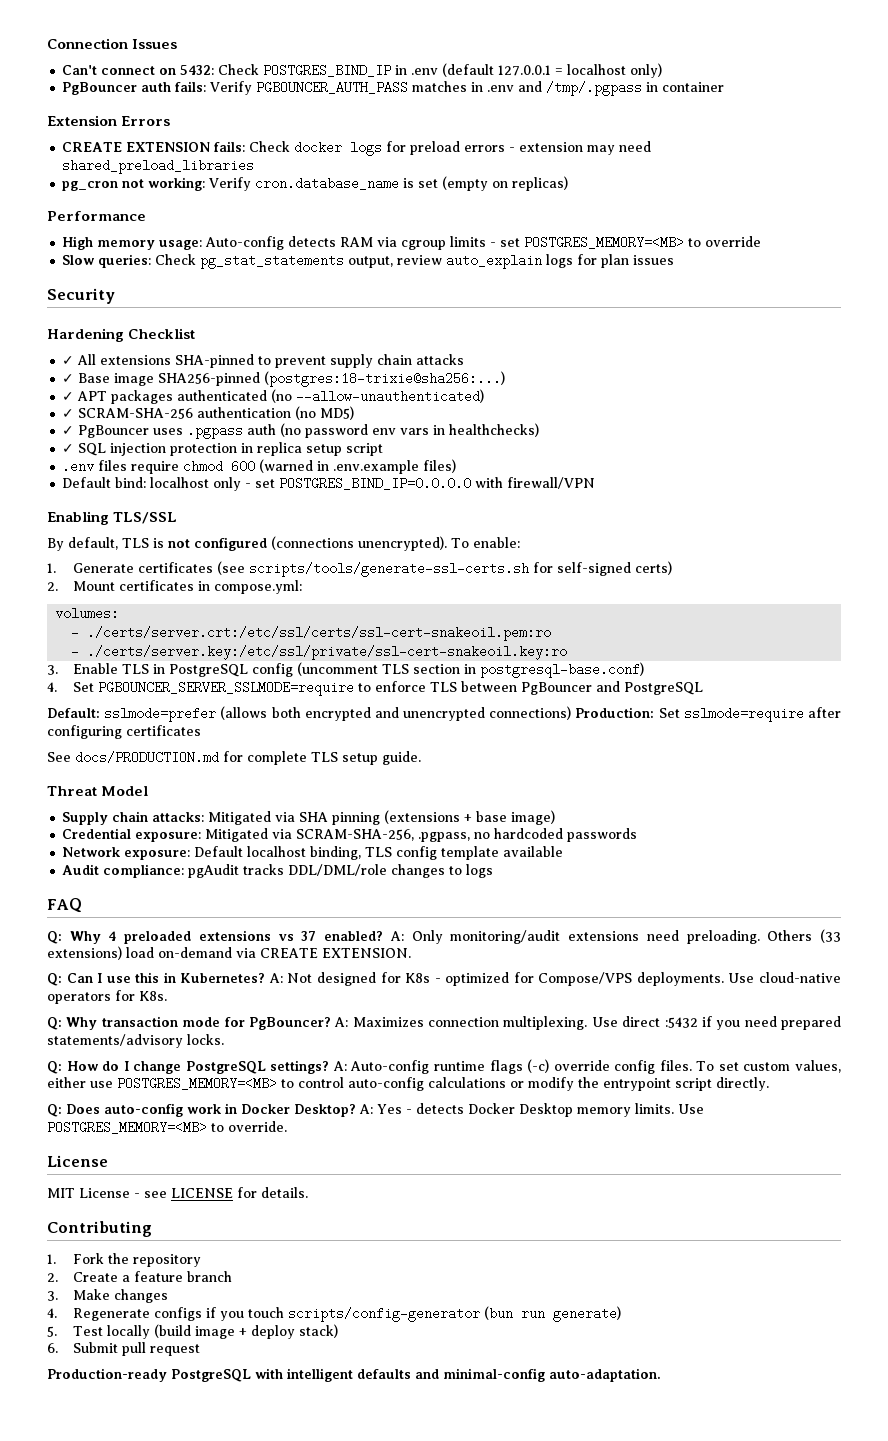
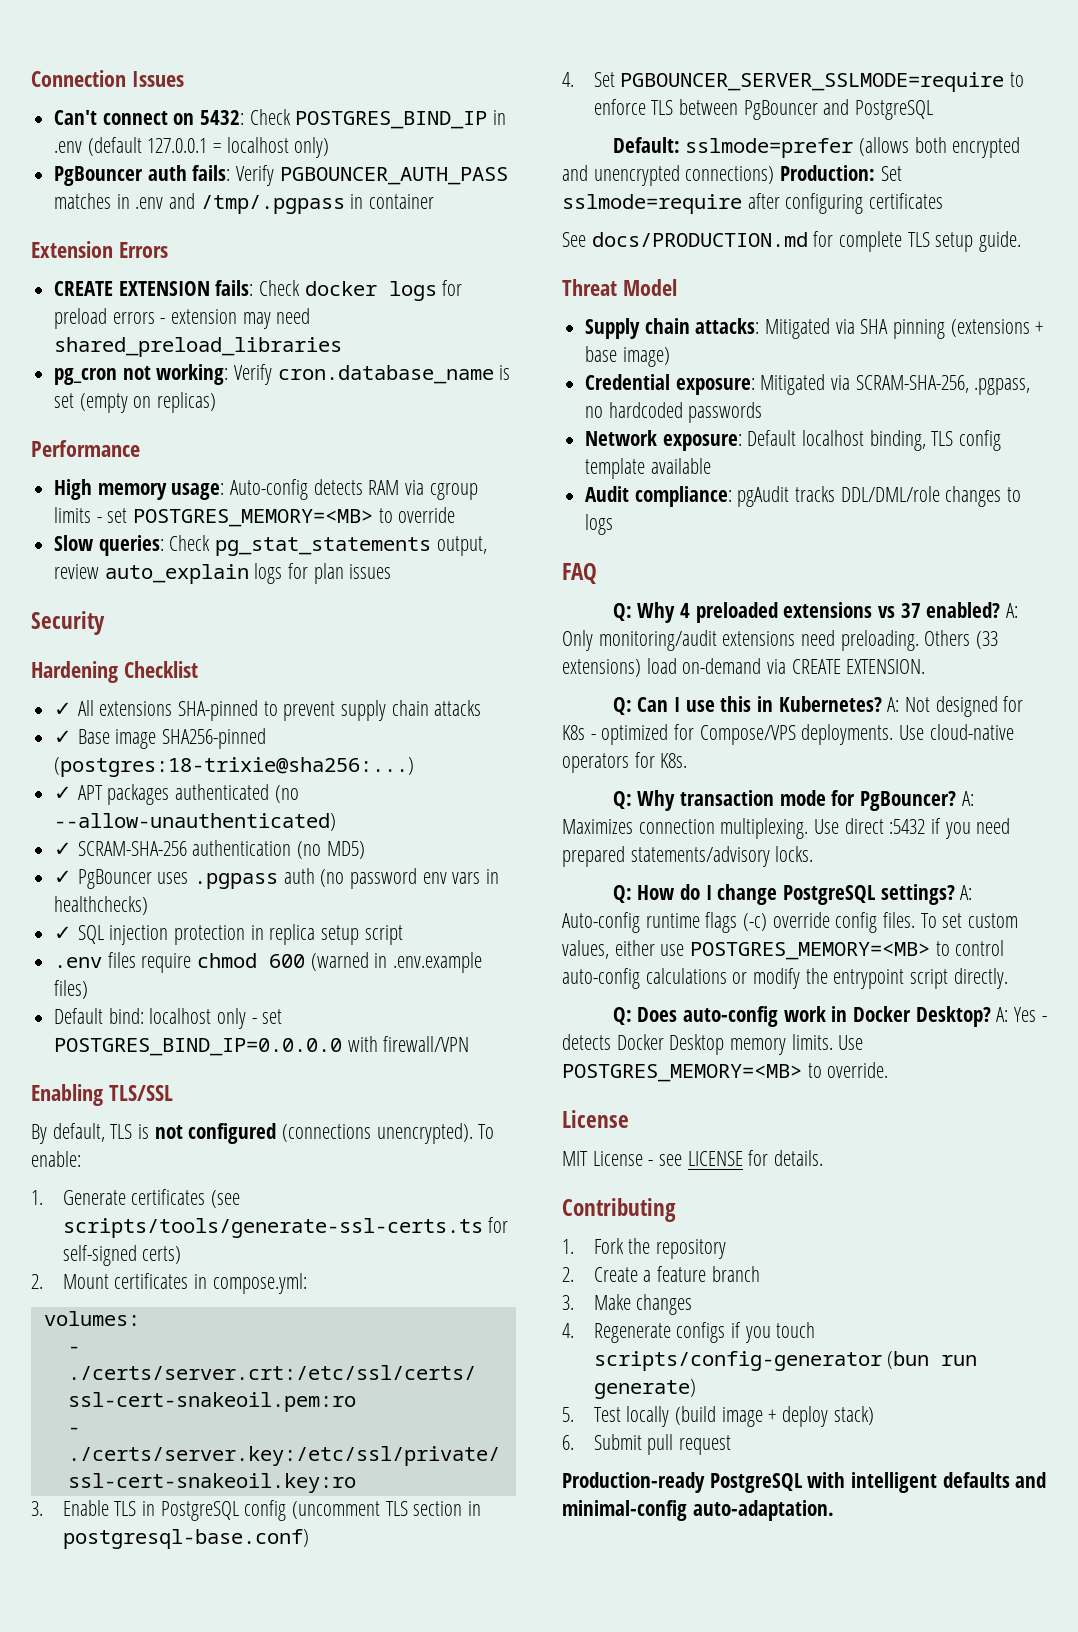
[249,562,530,577] scripts/tools/generate-ssl-certs.sh -> [62,1218,483,1238] scripts/tools/generate-ssl-certs.ts

